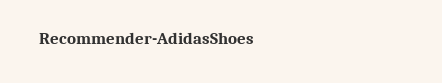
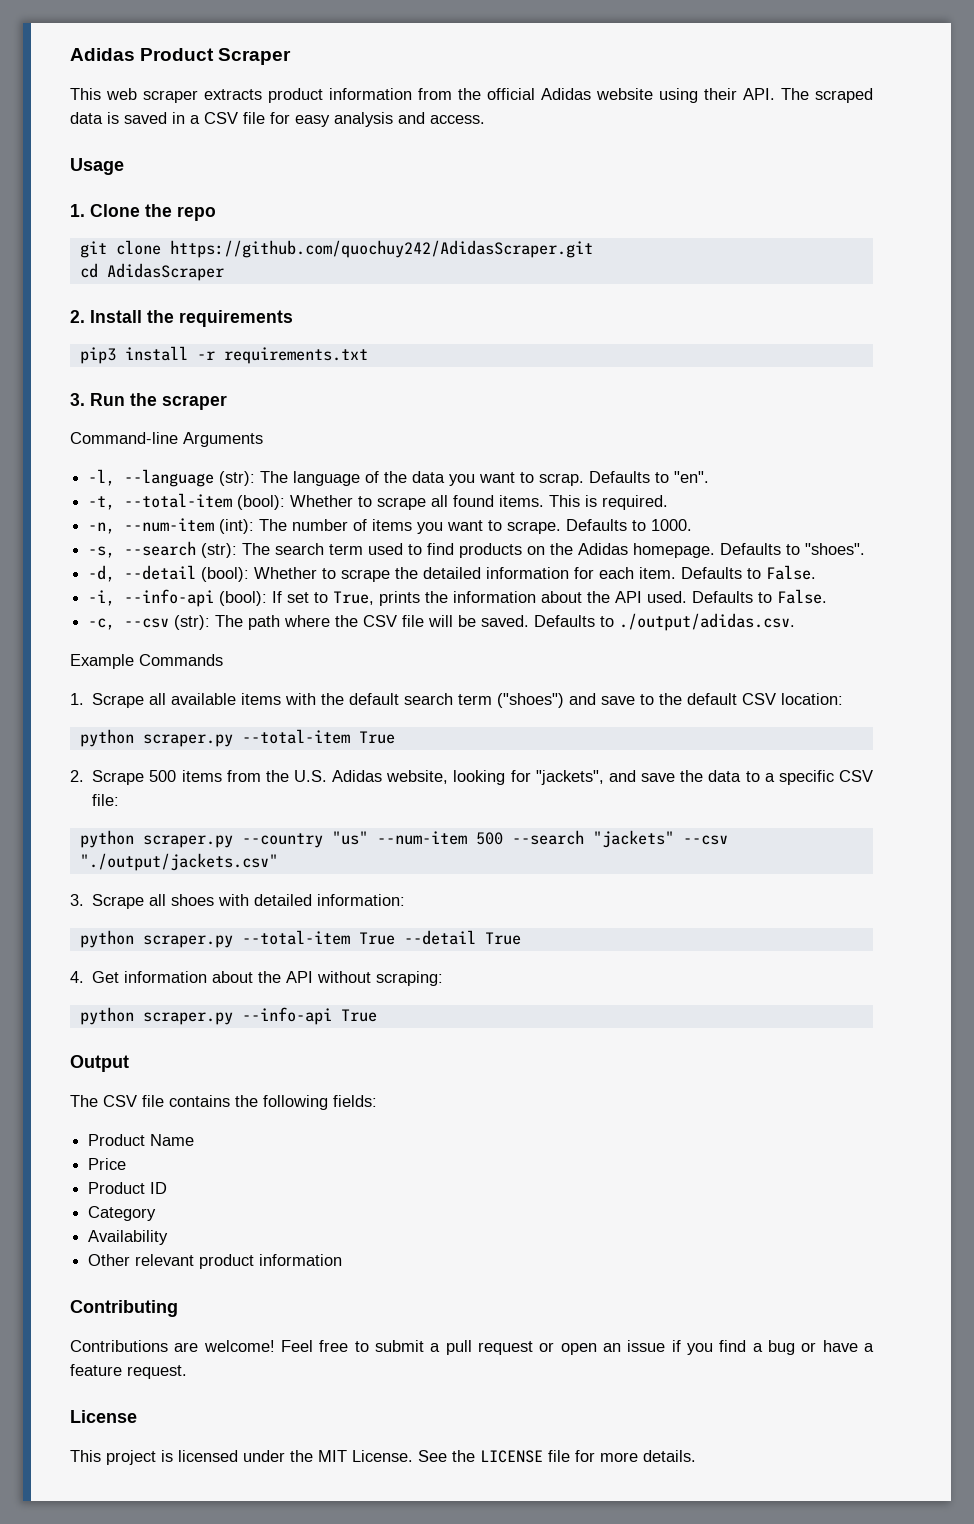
[39,32,254,44] Recommender-AdidasShoes -> [70,48,292,65] [70,88,873,103] [70,112,485,127] [70,158,124,175] [70,204,216,221] [79,240,593,258] [79,263,224,281] [70,310,293,327] [79,346,368,364] [70,393,227,410] [70,432,263,447] [88,469,710,487] [88,493,669,510] [88,518,693,534] [88,541,866,558] [88,565,817,582] [88,589,828,607] [88,613,796,631] [70,654,223,669] [70,693,844,708] [79,729,395,747] [70,770,874,785] [92,794,120,806] [79,830,728,848] [79,853,278,871] [70,894,406,909] [79,930,521,948] [70,971,444,986] [79,1007,377,1025] [70,1055,129,1072] [70,1095,377,1110] [88,1134,195,1146] [88,1158,127,1170] [88,1182,168,1194] [88,1206,157,1221] [88,1230,169,1245] [88,1254,343,1269] [70,1300,178,1317] [70,1340,875,1355] [70,1364,187,1379] [70,1410,137,1423] [70,1450,696,1465] Adidas Product Scraper // This web scraper extracts product information from the official Adidas website using their API. The scraped data is saved in a CSV file for easy analysis and access. // Usage // 1. Clone the repo // git clone https://github.com/quochuy242/AdidasScraper.git // cd AdidasScraper // 2. Install the requirements // pip3 install -r requirements.txt // 3. Run the scraper // Command-line Arguments // -l, --language (str): The language of the data you want to scrap. Defaults to "en". // -t, --total-item (bool): Whether to scrape all found items. This is required. // -n, --num-item (int): The number of items you want to scrape. Defaults to 1000. // -s, --search (str): The search term used to find products on the Adidas homepage. Defaults to "shoes". // -d, --detail (bool): Whether to scrape the detailed information for each item. Defaults to False. // -i, --info-api (bool): If set to True, prints the information about the API used. Defaults to False. // -c, --csv (str): The path where the CSV file will be saved. Defaults to ./output/adidas.csv. // Example Commands // 1. Scrape all available items with the default search term ("shoes") and save to the default CSV location: // python scraper.py --total-item True // 2. Scrape 500 items from the U.S. Adidas website, looking for "jackets", and save the data to a specific CSV file: // python scraper.py --country "us" --num-item 500 --search "jackets" --csv "./output/jackets.csv" // 3. Scrape all shoes with detailed information: // python scraper.py --total-item True --detail True // 4. Get information about the API without scraping: // python scraper.py --info-api True // Output // The CSV file contains the following fields: // Product Name // Price // Product ID // Category // Availability // Other relevant product information // Contributing // Contributions are welcome! Feel free to submit a pull request or open an issue if you find a bug or have a feature request. // License // This project is licensed under the MIT License. See the LICENSE file for more details.

